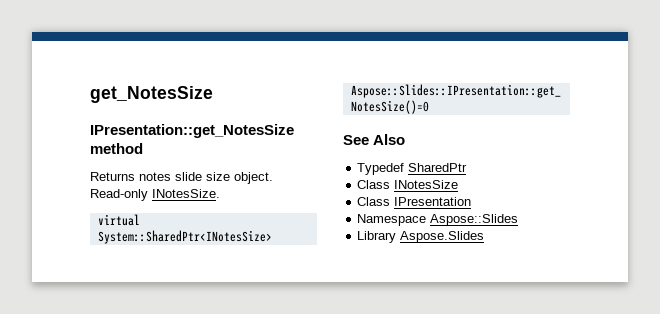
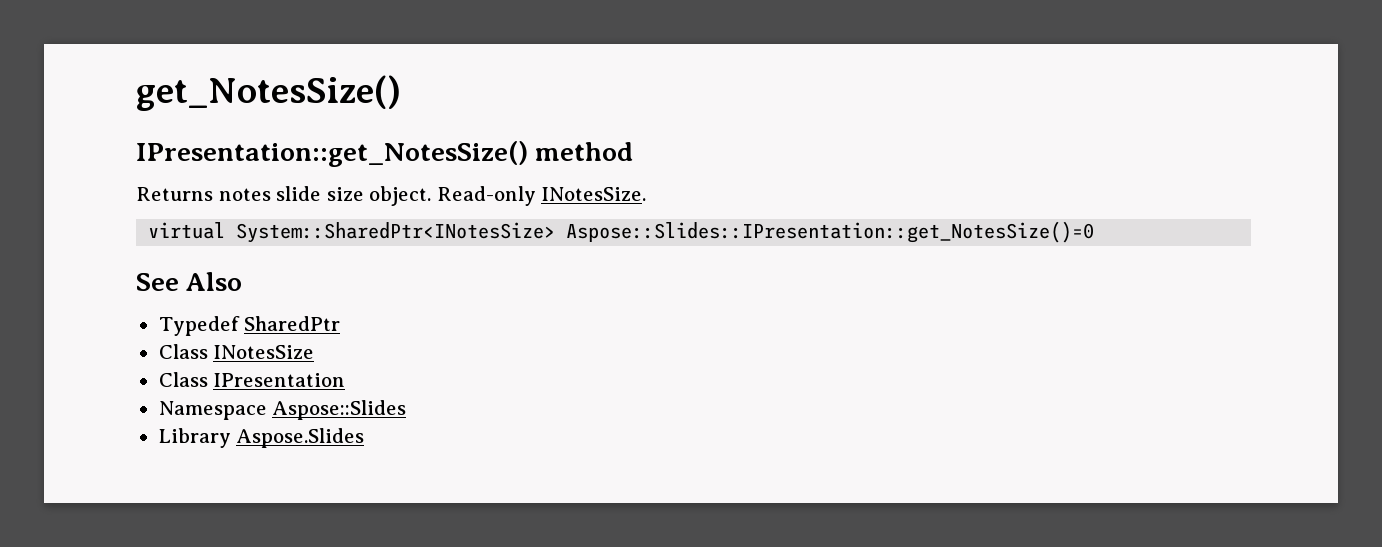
[90,86,213,103] [90,124,294,138] get_NotesSize // IPresentation::get_NotesSize -> [136,75,401,111] [136,141,528,167] get_NotesSize() // IPresentation::get_NotesSize()

